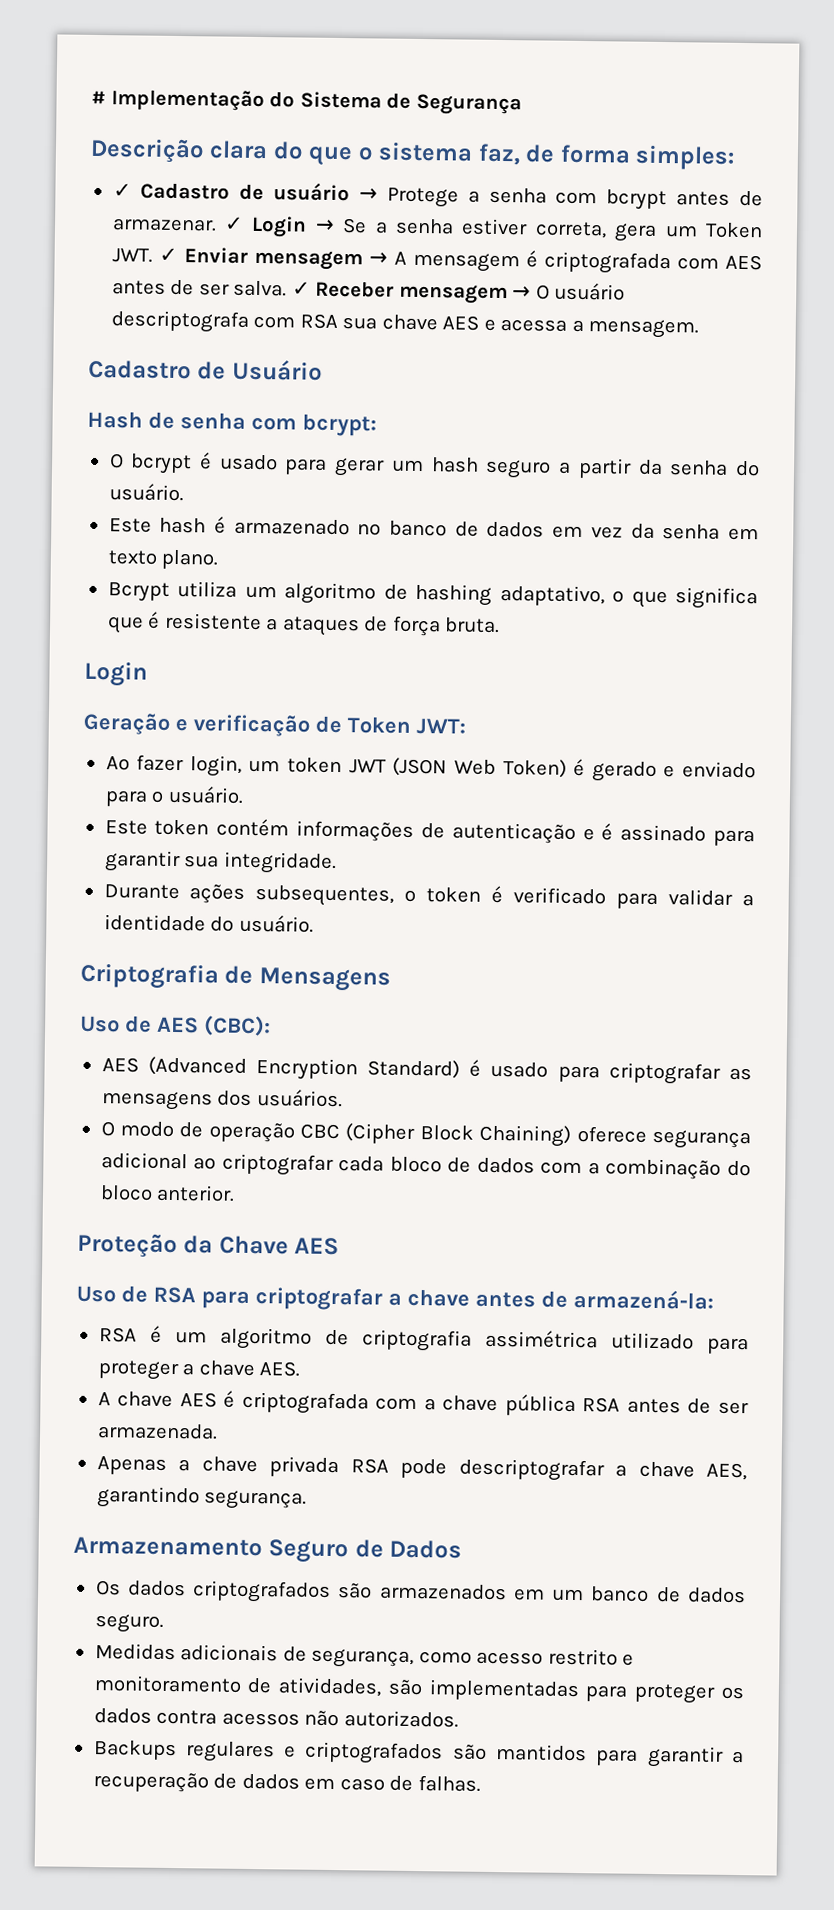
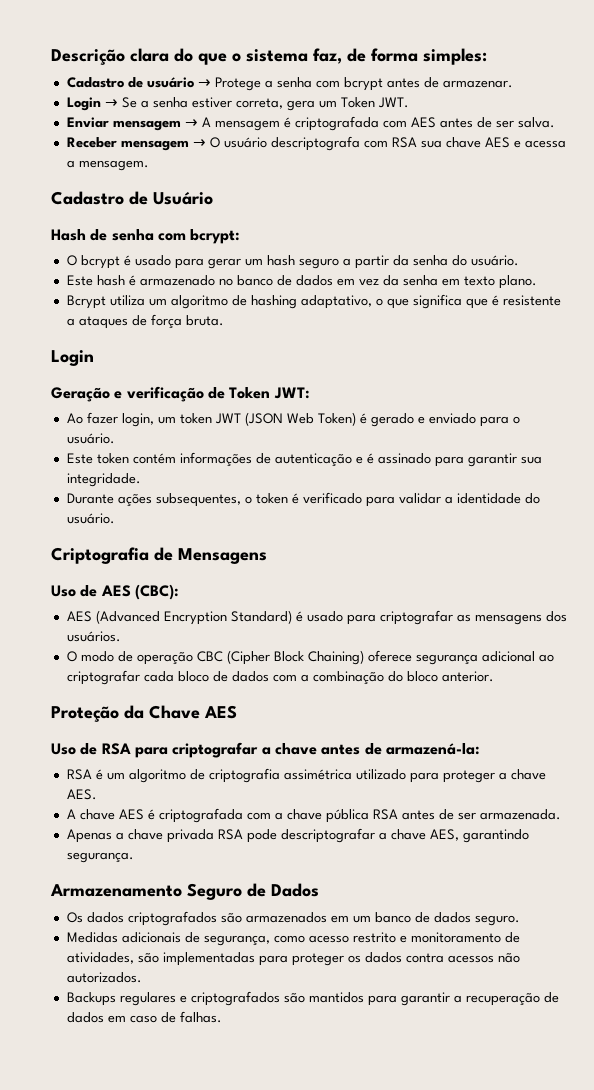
[91,89,522,116] # Implementação do Sistema de Segurança // -> (51, 57) none
[112,183,132,198] ✓ -> (487, 56) none
[223,216,244,231] ✓ -> (513, 84) //
[158,247,178,262] ✓ -> (409, 102) //
[291,281,311,296] ✓ -> (555, 122) //

